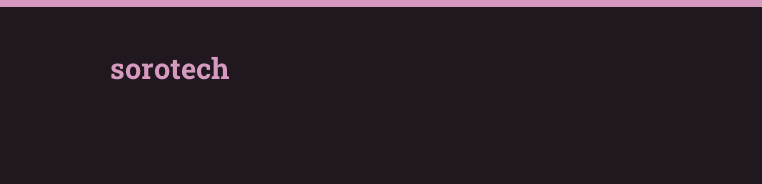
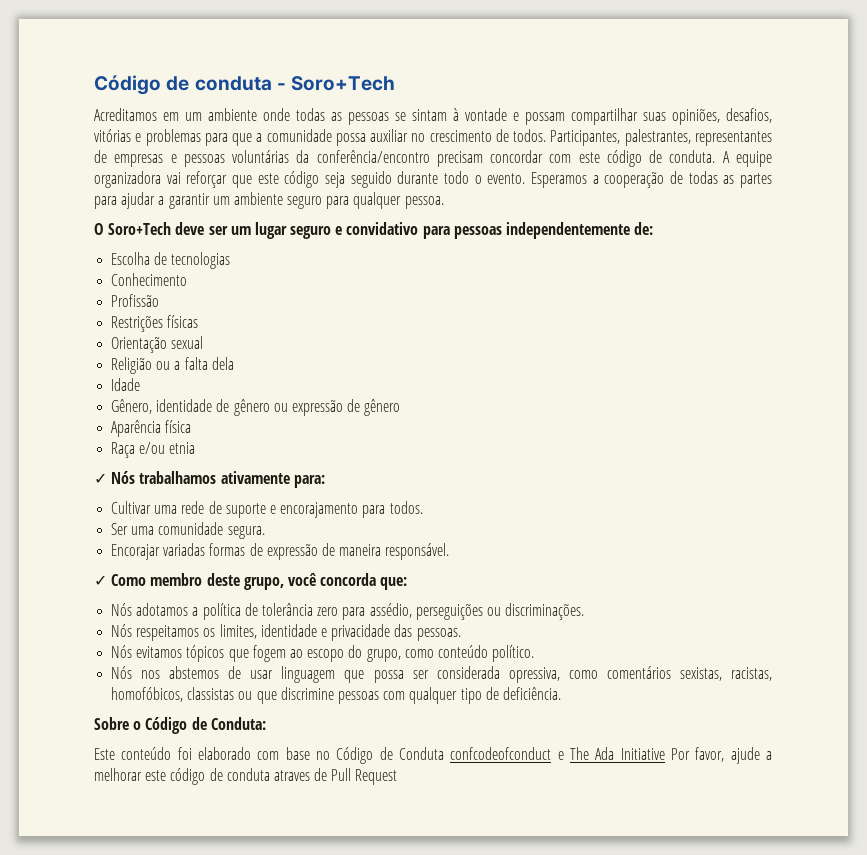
[110,56,229,80] sorotech -> [94,75,396,95] [94,108,772,125] [94,129,772,146] [94,150,772,167] [94,171,772,188] [94,192,444,209] [94,222,654,239] [111,252,231,269] [111,273,188,286] [111,294,160,307] [111,315,199,332] [111,336,204,353] [111,357,234,374] [111,378,141,391] [111,399,401,416] [111,420,192,437] [111,442,196,458] [94,471,325,488] [111,501,423,518] [111,522,265,539] [111,543,450,560] [94,573,408,590] [111,603,585,620] [111,624,461,641] [111,645,535,662] [111,666,772,683] [111,687,561,704] [94,717,266,734] [94,747,773,764] [94,768,398,785] Código de conduta - Soro+Tech // Acreditamos em um ambiente onde todas as pessoas se sintam à vontade e possam compartilhar suas opiniões, desafios, vitórias e problemas para que a comunidade possa auxiliar no crescimento de todos. Participantes, palestrantes, representantes de empresas e pessoas voluntárias da conferência/encontro precisam concordar com este código de conduta. A equipe organizadora vai reforçar que este código seja seguido durante todo o evento. Esperamos a cooperação de todas as partes para ajudar a garantir um ambiente seguro para qualquer pessoa. // O Soro+Tech deve ser um lugar seguro e convidativo para pessoas independentemente de: // Escolha de tecnologias // Conhecimento // Profissão // Restrições físicas // Orientação sexual // Religião ou a falta dela // Idade // Gênero, identidade de gênero ou expressão de gênero // Aparência física // Raça e/ou etnia // ✓ Nós trabalhamos ativamente para: // Cultivar uma rede de suporte e encorajamento para todos. // Ser uma comunidade segura. // Encorajar variadas formas de expressão de maneira responsável. // ✓ Como membro deste grupo, você concorda que: // Nós adotamos a política de tolerância zero para assédio, perseguições ou discriminações. // Nós respeitamos os limites, identidade e privacidade das pessoas. // Nós evitamos tópicos que fogem ao escopo do grupo, como conteúdo político. // Nós nos abstemos de usar linguagem que possa ser considerada opressiva, como comentários sexistas, racistas, homofóbicos, classistas ou que discrimine pessoas com qualquer tipo de deficiência. // Sobre o Código de Conduta: // Este conteúdo foi elaborado com base no Código de Conduta confcodeofconduct e The Ada Initiative Por favor, ajude a melhorar este código de conduta atraves de Pull Request

